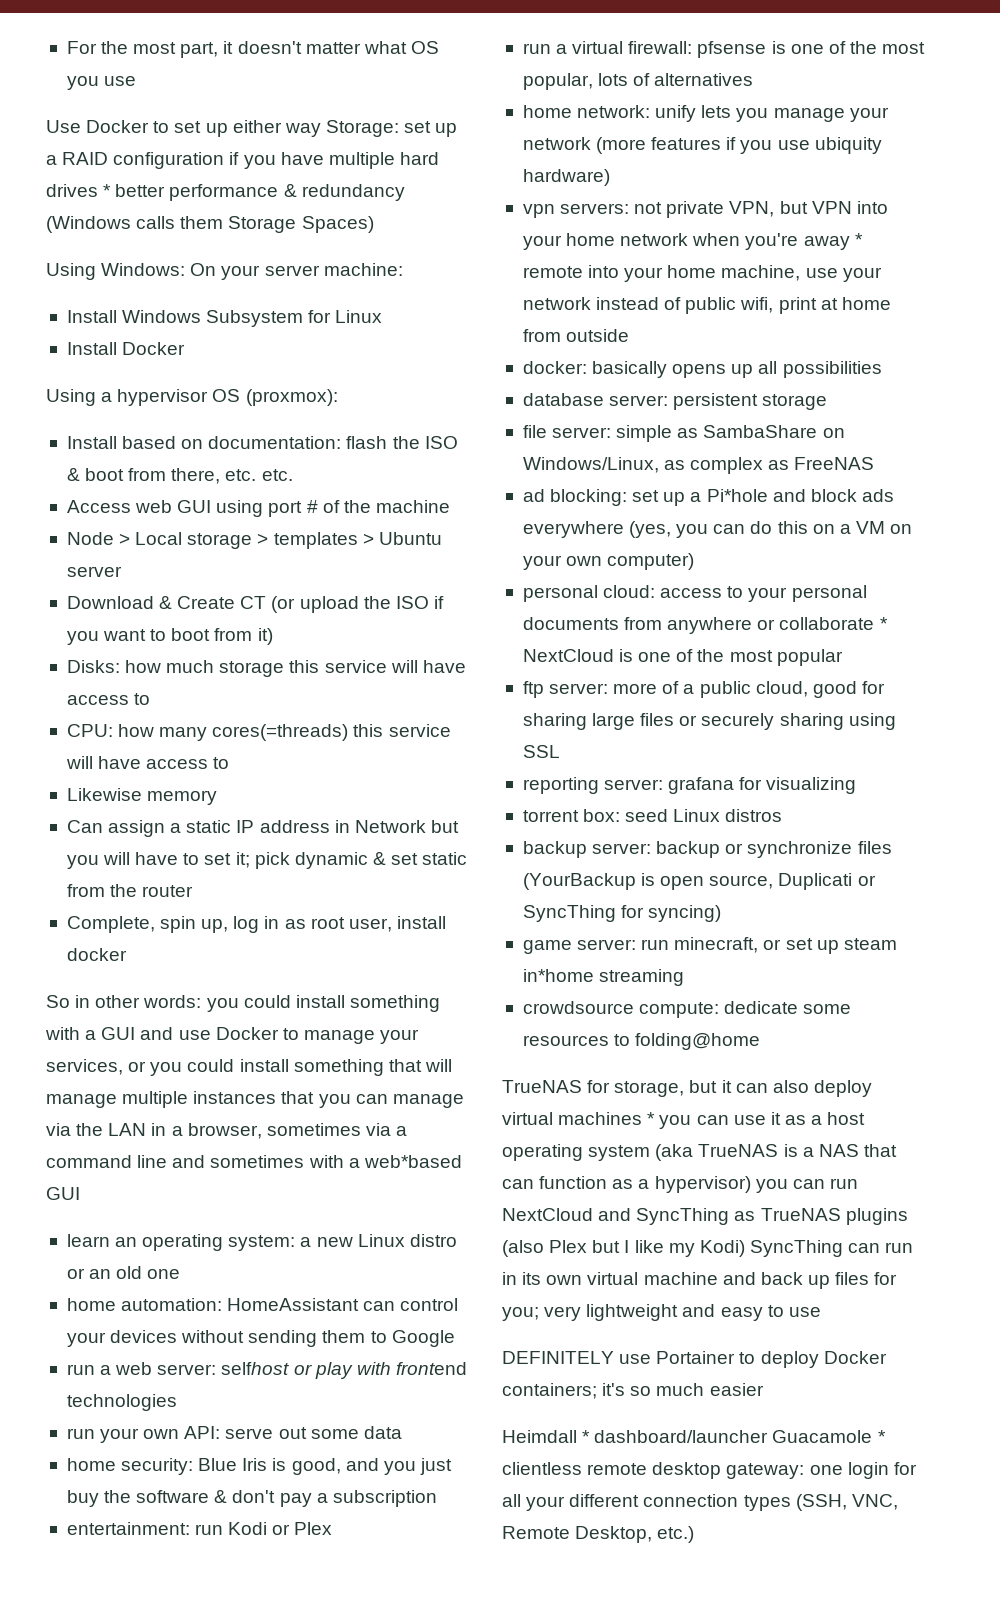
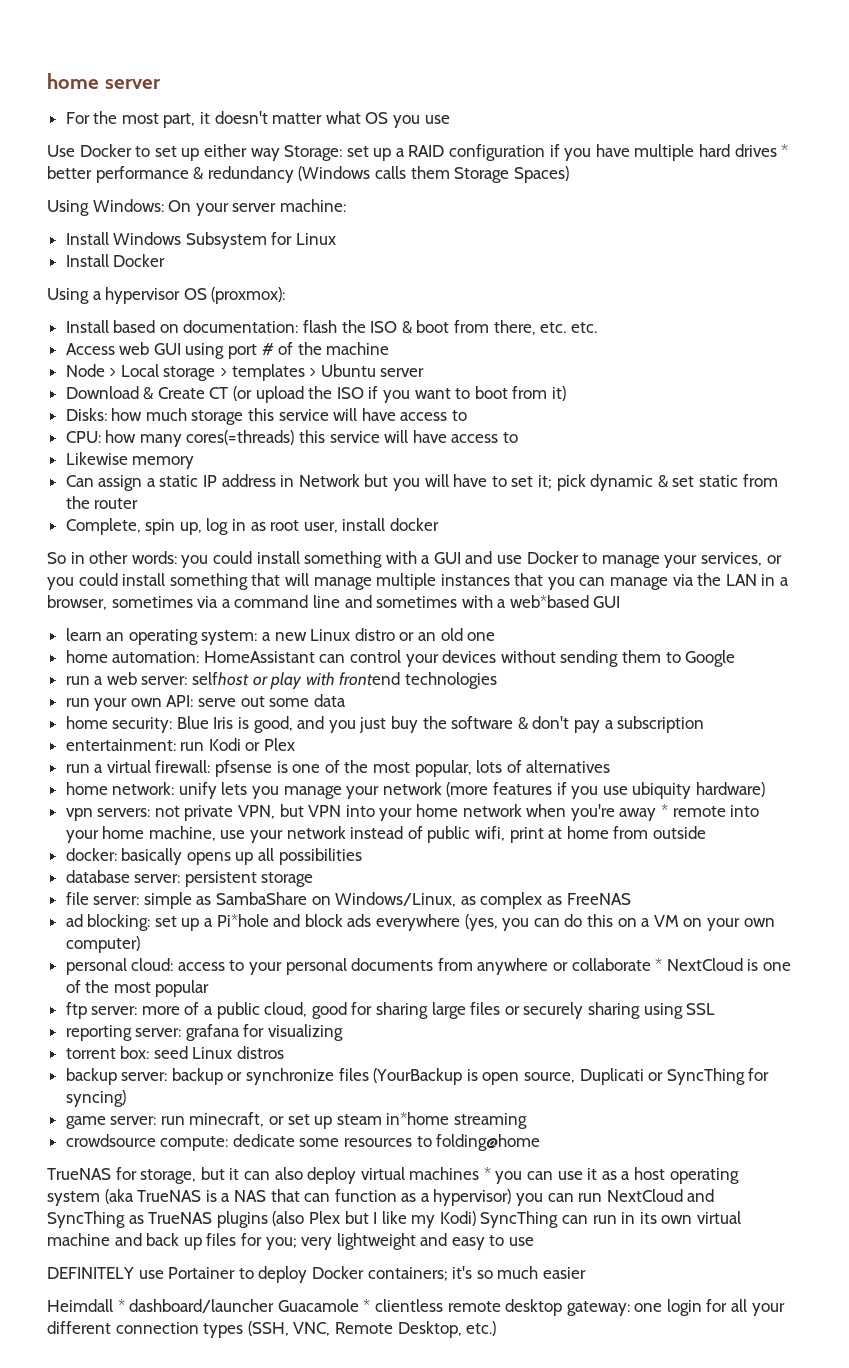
(66, 47) none -> [47,73,161,89] home server //

